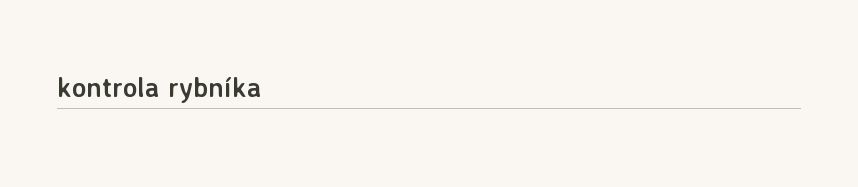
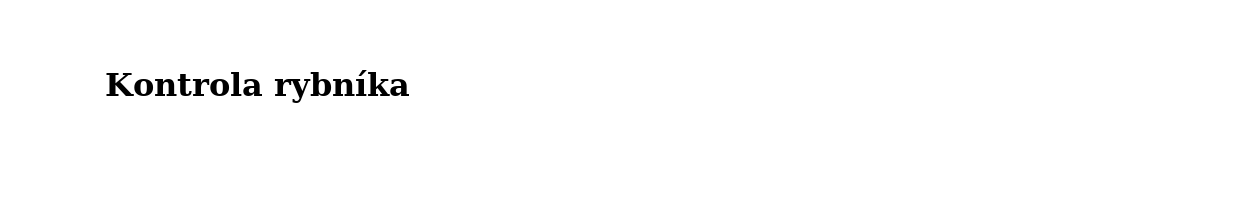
[57,77,160,97] kontrola -> [105,72,263,96] Kontrola

